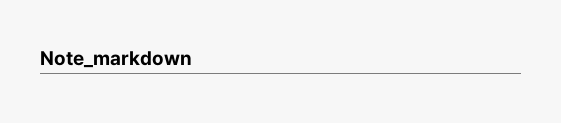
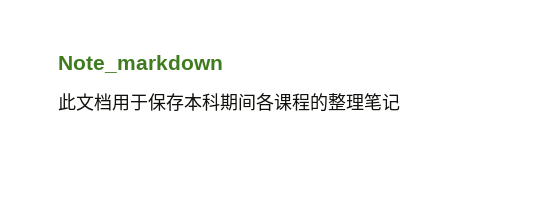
(192, 59) none -> [58,93,400,112] // 此文档用于保存本科期间各课程的整理笔记

